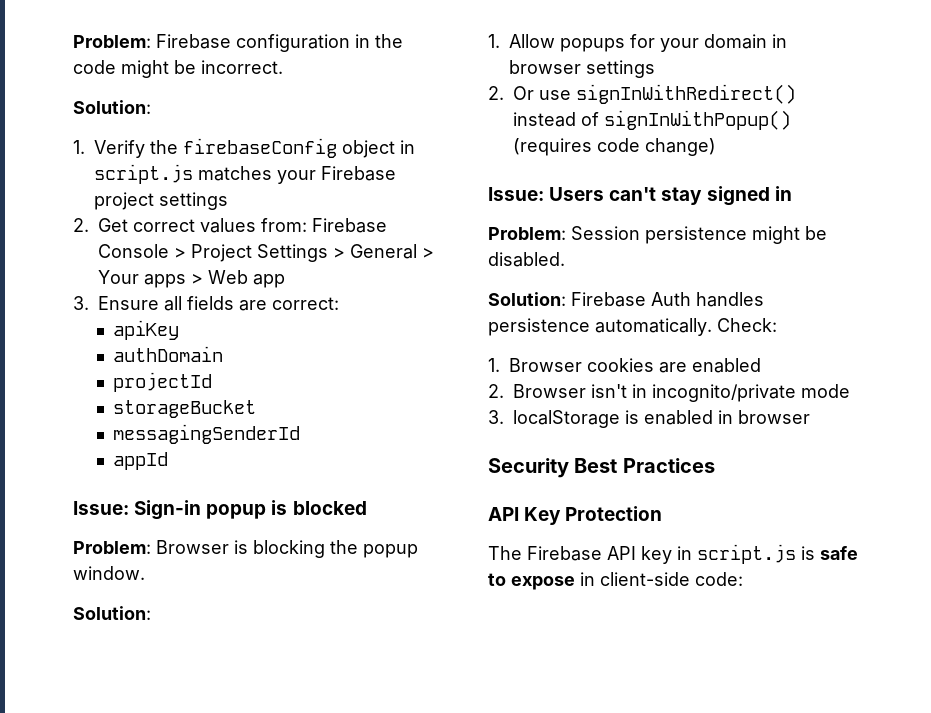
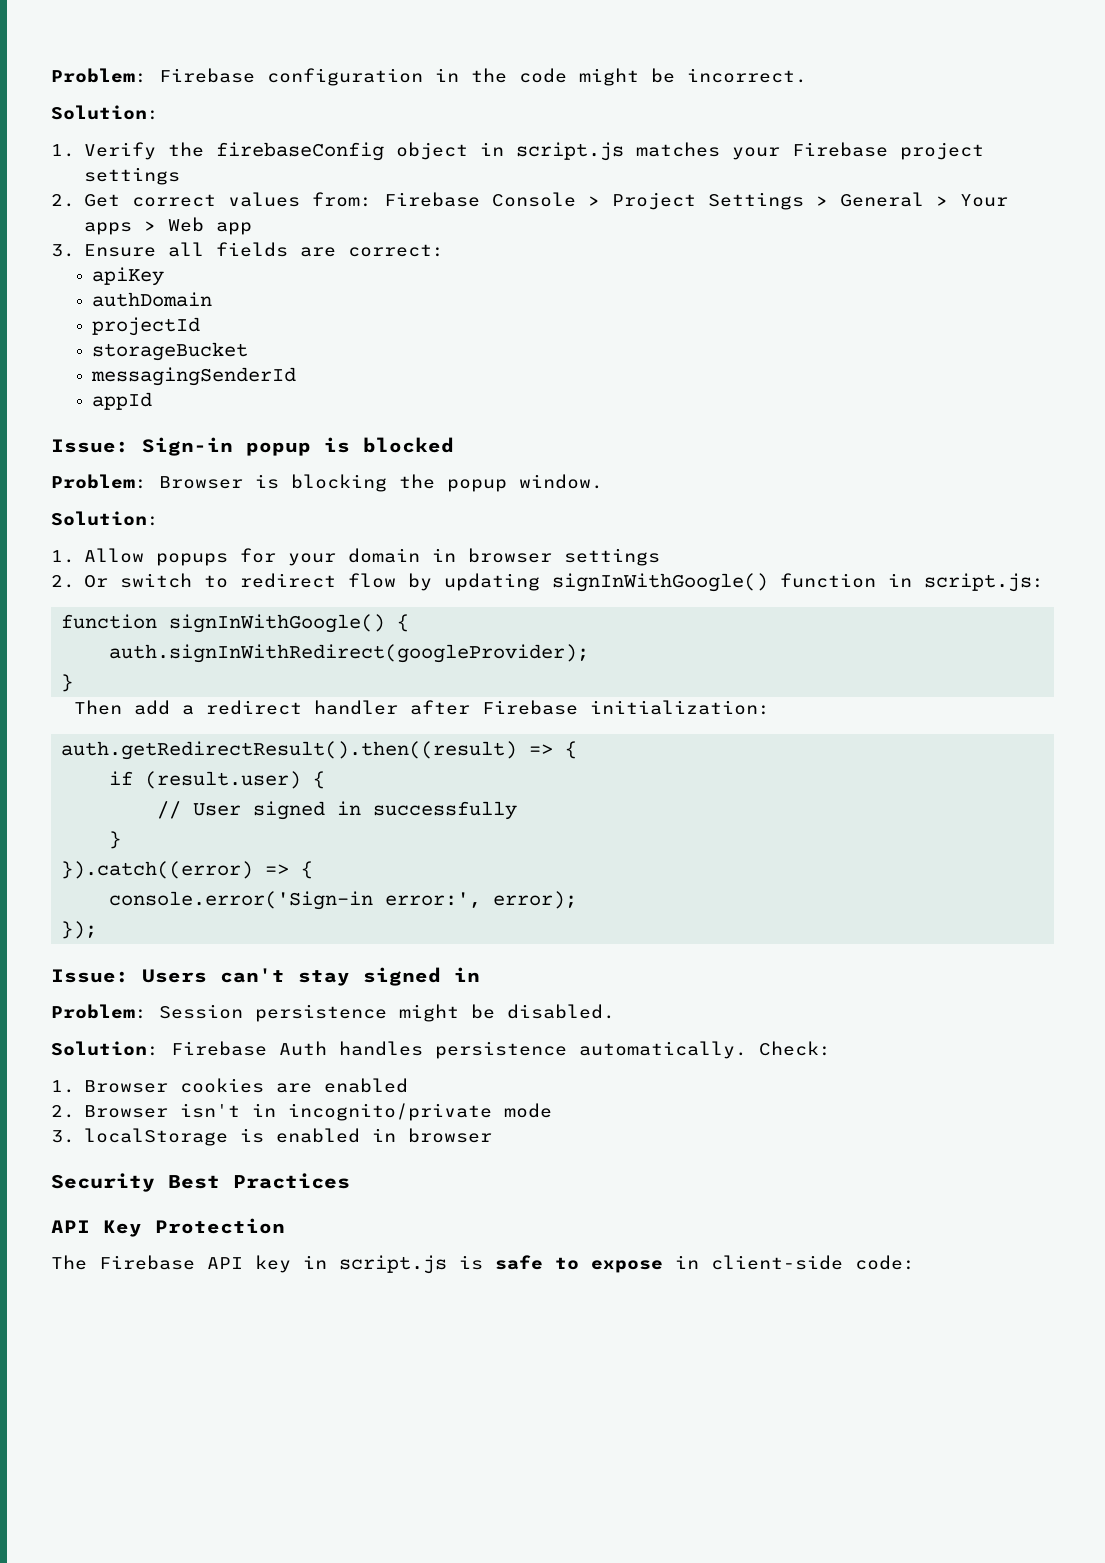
[539,84,796,104] [513,110,791,130] [513,138,716,156] use signInWithRedirect() instead of signInWithPopup() (requires code change) -> [119,573,1044,592] [61,614,410,633] [109,644,590,663] [61,674,74,692] [73,700,770,715] [61,741,578,760] [109,771,326,789] [157,801,518,820] [109,831,122,849] [61,861,314,879] [109,891,578,910] [61,921,98,939] switch to redirect flow by updating signInWithGoogle() function in script.js: // function signInWithGoogle() { // auth.signInWithRedirect(googleProvider); // } // Then add a redirect handler after Firebase initialization: // auth.getRedirectResult().then((result) => { // if (result.user) { // // User signed in successfully // } // }).catch((error) => { // console.error('Sign-in error:', error); // });

